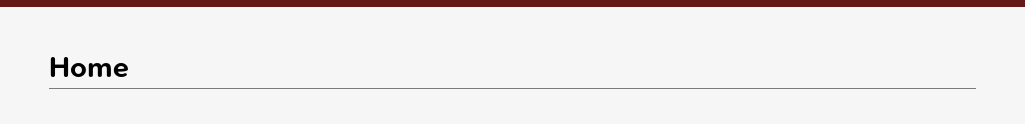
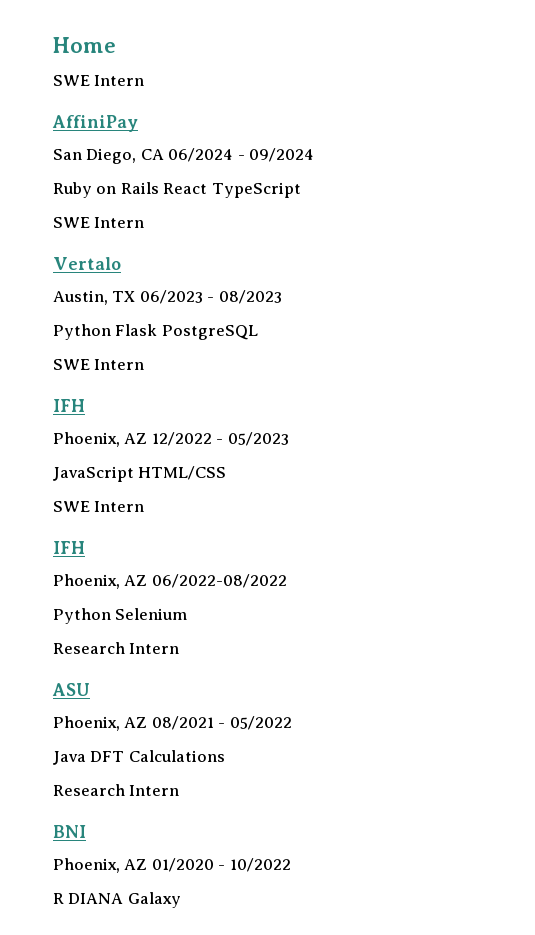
(129, 67) none -> [53,75,145,86] [52,115,138,132] [53,148,315,164] [53,182,301,198] [53,217,145,228] [53,257,121,270] [53,290,282,305] [53,324,258,340] [53,359,145,370] [53,399,85,412] [53,432,289,447] [53,466,227,482] [53,501,145,512] [53,541,85,554] [53,574,287,589] [53,608,188,624] [53,642,180,654] [52,683,90,696] [53,716,292,731] [53,750,225,765] [53,784,180,796] [53,825,86,838] [53,858,291,873] [53,892,181,908] // SWE Intern // AffiniPay // San Diego, CA 06/2024 - 09/2024 // Ruby on Rails React TypeScript // SWE Intern // Vertalo // Austin, TX 06/2023 - 08/2023 // Python Flask PostgreSQL // SWE Intern // IFH // Phoenix, AZ 12/2022 - 05/2023 // JavaScript HTML/CSS // SWE Intern // IFH // Phoenix, AZ 06/2022-08/2022 // Python Selenium // Research Intern // ASU // Phoenix, AZ 08/2021 - 05/2022 // Java DFT Calculations // Research Intern // BNI // Phoenix, AZ 01/2020 - 10/2022 // R DIANA Galaxy

